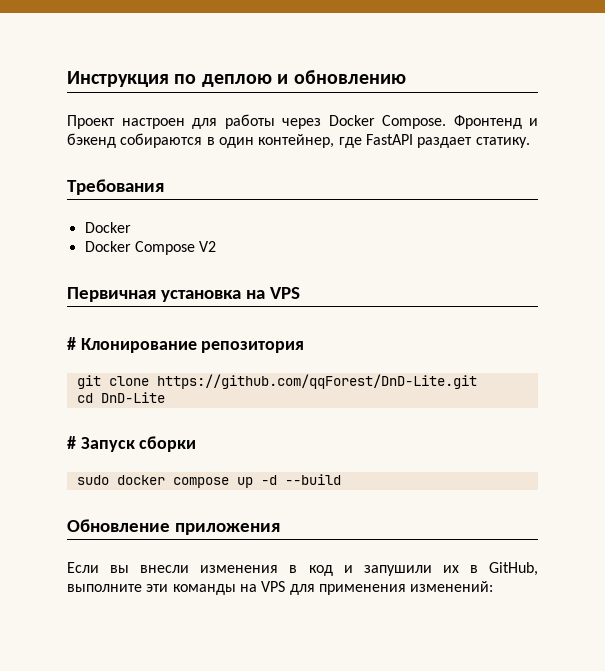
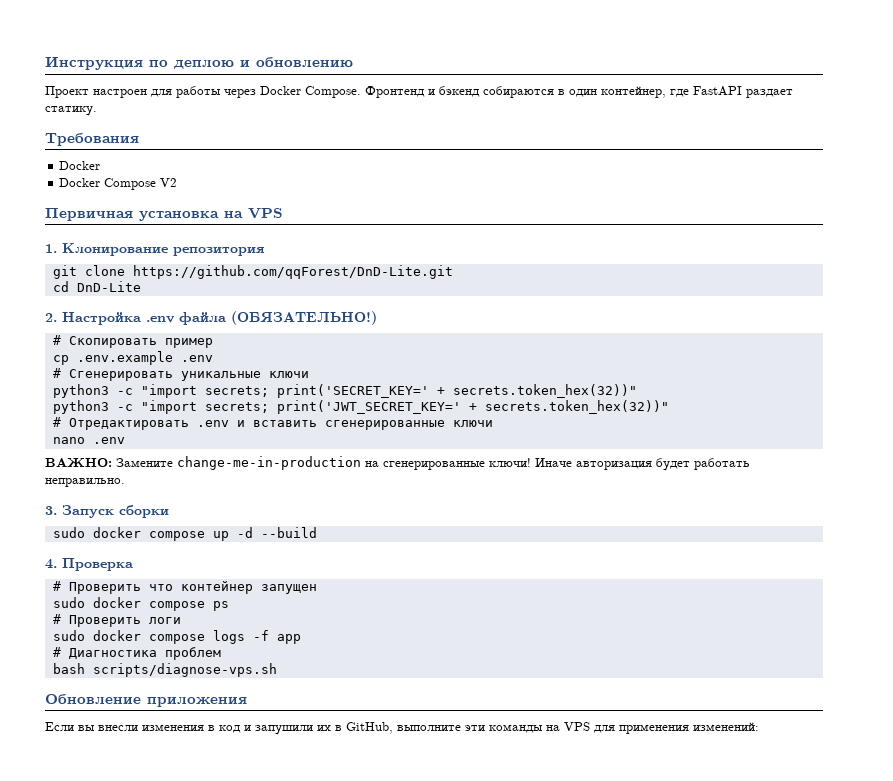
[67,337,76,350] # -> [45,244,57,253] 1.
[67,436,76,449] # -> [45,311,377,325] [52,335,213,348] [52,351,213,365] [52,368,309,381] [52,384,637,398] [52,400,669,414] [52,417,493,430] [52,437,125,444] [45,456,750,471] [45,478,125,487] [45,506,57,515] 2. Настройка .env файла (ОБЯЗАТЕЛЬНО!) // # Скопировать пример // cp .env.example .env // # Сгенерировать уникальные ключи // python3 -c "import secrets; print('SECRET_KEY=' + secrets.token_hex(32))" // python3 -c "import secrets; print('JWT_SECRET_KEY=' + secrets.token_hex(32))" // # Отредактировать .env и вставить сгенерированные ключи // nano .env // ВАЖНО: Замените change-me-in-production на сгенерированные ключи! Иначе авторизация будет работать неправильно. // 3.
(341, 479) none -> [45,558,133,571] [52,581,317,594] [52,597,229,611] [52,614,181,627] [52,630,301,644] [52,647,221,660] [52,663,277,677] // 4. Проверка // # Проверить что контейнер запущен // sudo docker compose ps // # Проверить логи // sudo docker compose logs -f app // # Диагностика проблем // bash scripts/diagnose-vps.sh

